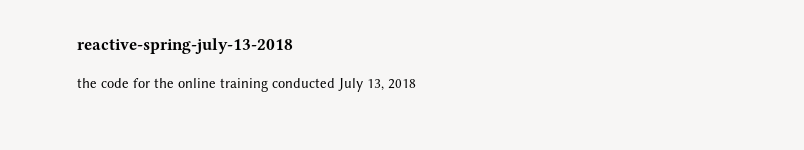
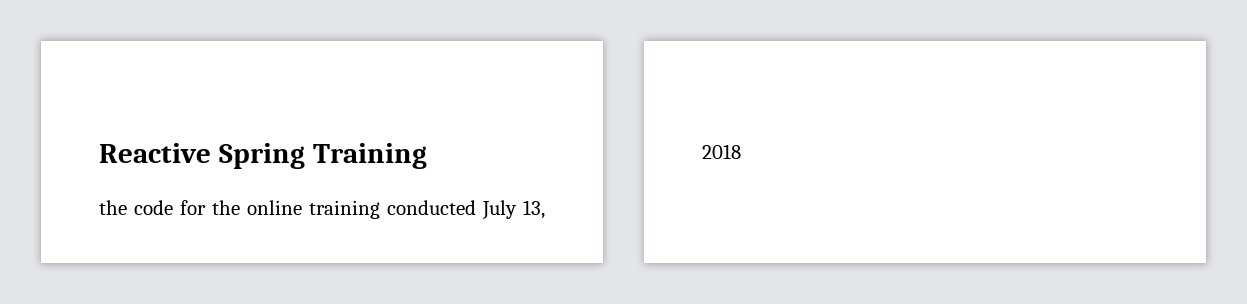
[77,38,293,54] reactive-spring-july-13-2018 -> [99,143,427,169] Reactive Spring Training

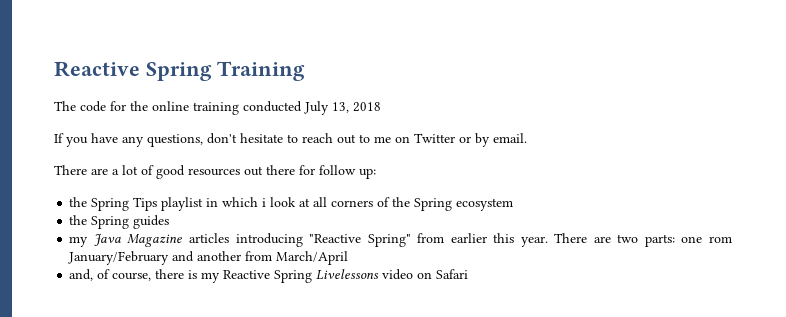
[99,200,127,215] the -> [54,101,76,111] The
(741, 151) none -> [54,133,527,147] [54,165,376,179] [69,197,514,211] [69,215,170,229] [69,233,733,247] [68,251,349,265] [69,269,469,283] // If you have any questions, don't hesitate to reach out to me on Twitter or by email. // There are a lot of good resources out there for follow up: // the Spring Tips playlist in which i look at all corners of the Spring ecosystem // the Spring guides // my Java Magazine articles introducing "Reactive Spring" from earlier this year. There are two parts: one rom January/February and another from March/April // and, of course, there is my Reactive Spring Livelessons video on Safari

